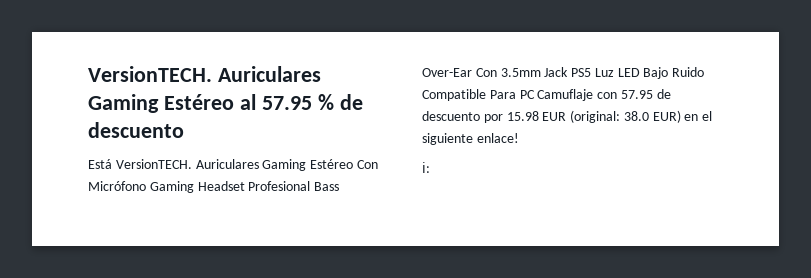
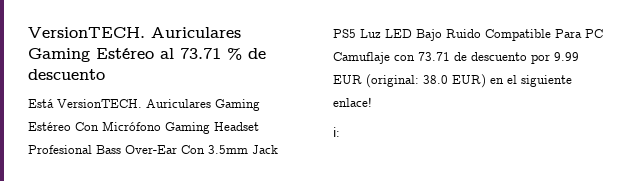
[261,96,312,110] 57.95 -> [180,48,221,59] 73.71
[620,90,653,99] 57.95 -> [418,52,450,61] 73.71
[506,111,539,121] 15.98 -> [554,52,579,61] 9.99

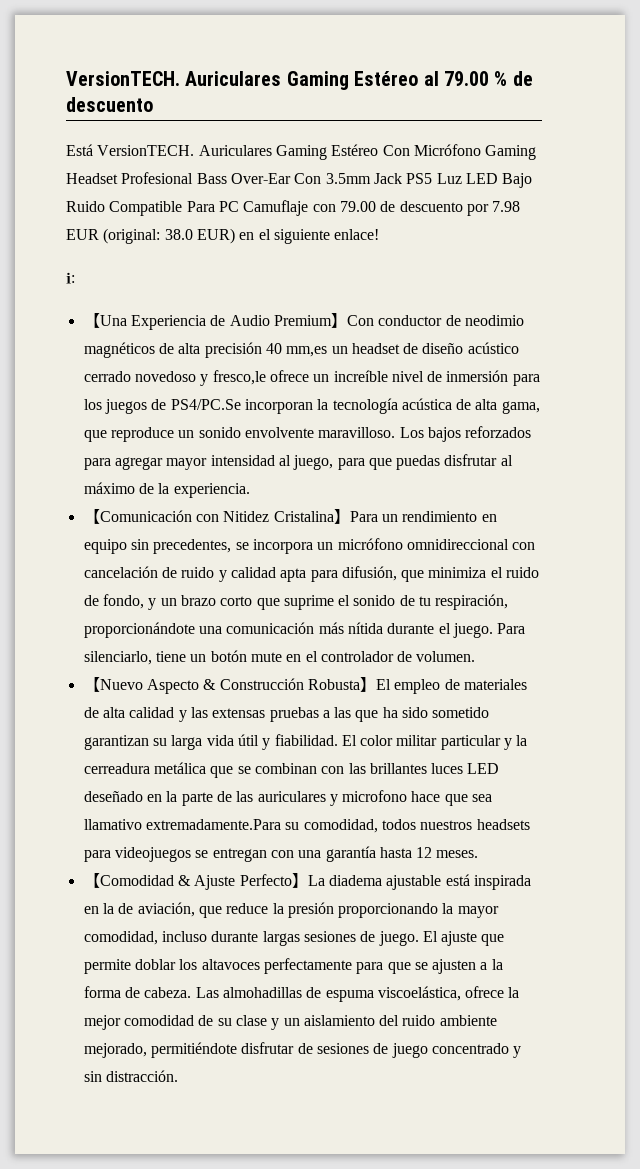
[180,48,221,59] 73.71 -> [443,71,489,86] 79.00
[418,52,450,61] 73.71 -> [339,201,376,212] 79.00
[554,52,579,61] 9.99 -> [492,201,521,212] 7.98
(340, 132) none -> [83,313,524,330] [83,342,519,358] [83,370,540,386] [83,398,540,414] [83,426,532,442] [83,454,513,470] [83,482,250,498] [83,509,497,524] [83,538,536,554] [83,566,540,582] [83,594,509,610] [83,622,526,638] [83,650,476,665] [83,677,527,694] [83,707,490,722] [83,734,528,750] [83,762,500,778] [83,790,493,806] [83,819,530,833] [83,846,479,862] [83,873,531,890] [83,902,499,918] [83,931,505,946] [83,958,503,974] [83,986,520,1002] [83,1015,497,1030] [83,1042,522,1058] [83,1070,178,1082] // 【Una Experiencia de Audio Premium】Con conductor de neodimio magnéticos de alta precisión 40 mm,es un headset de diseño acústico cerrado novedoso y fresco,le ofrece un increíble nivel de inmersión para los juegos de PS4/PC.Se incorporan la tecnología acústica de alta gama, que reproduce un sonido envolvente maravilloso. Los bajos reforzados para agregar mayor intensidad al juego, para que puedas disfrutar al máximo de la experiencia. // 【Comunicación con Nitidez Cristalina】Para un rendimiento en equipo sin precedentes, se incorpora un micrófono omnidireccional con cancelación de ruido y calidad apta para difusión, que minimiza el ruido de fondo, y un brazo corto que suprime el sonido de tu respiración, proporcionándote una comunicación más nítida durante el juego. Para silenciarlo, tiene un botón mute en el controlador de volumen. // 【Nuevo Aspecto & Construcción Robusta】El empleo de materiales de alta calidad y las extensas pruebas a las que ha sido sometido garantizan su larga vida útil y fiabilidad. El color militar particular y la cerreadura metálica que se combinan con las brillantes luces LED deseñado en la parte de las auriculares y microfono hace que sea llamativo extremadamente.Para su comodidad, todos nuestros headsets para videojuegos se entregan con una garantía hasta 12 meses. // 【Comodidad & Ajuste Perfecto】La diadema ajustable está inspirada en la de aviación, que reduce la presión proporcionando la mayor comodidad, incluso durante largas sesiones de juego. El ajuste que permite doblar los altavoces perfectamente para que se ajusten a la forma de cabeza. Las almohadillas de espuma viscoelástica, ofrece la mejor comodidad de su clase y un aislamiento del ruido ambiente mejorado, permitiéndote disfrutar de sesiones de juego concentrado y sin distracción.

